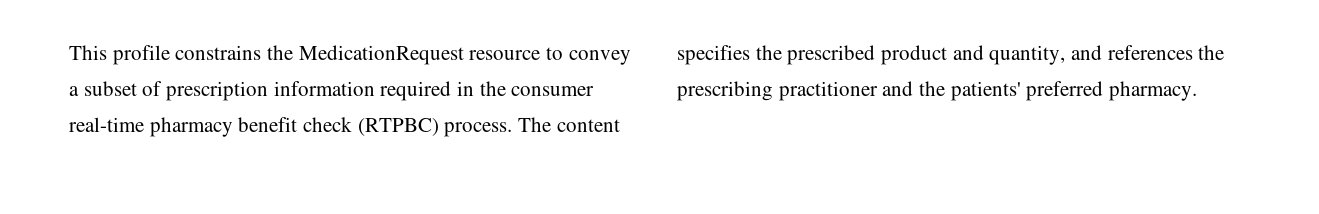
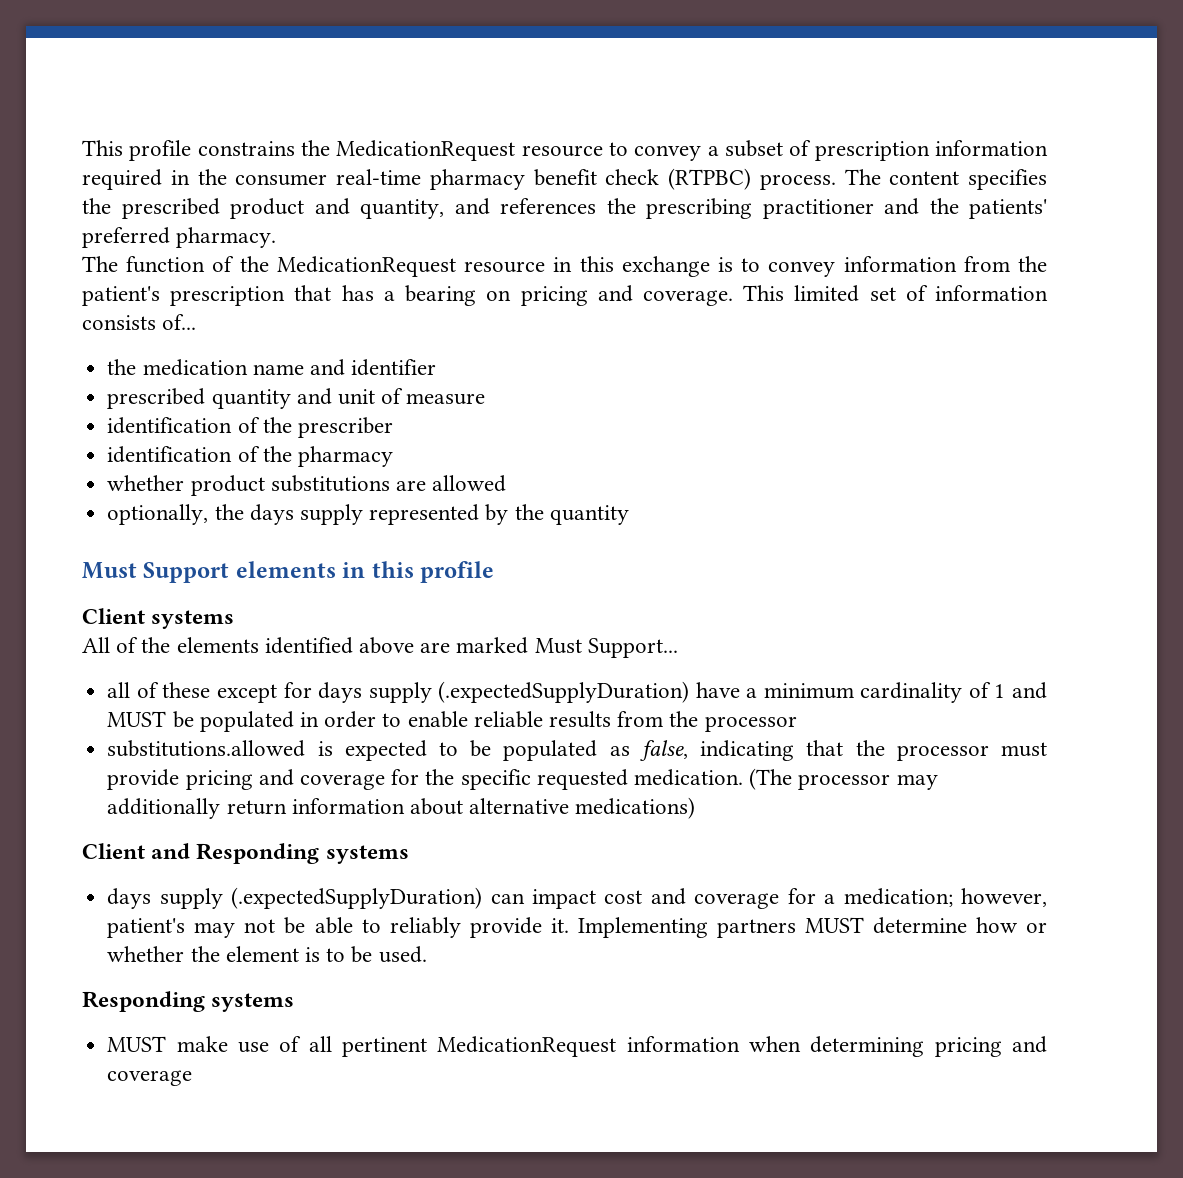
(1198, 91) none -> [82,256,1047,277] [82,285,1048,306] [82,314,197,330] [107,359,437,376] [107,388,486,409] [107,417,393,438] [107,446,393,467] [107,475,507,496] [107,504,629,525] [82,561,495,583] [82,608,235,629] [82,637,678,658] [107,681,1047,703] [107,711,797,732] [107,740,1048,761] [107,768,938,790] [107,797,696,819] [82,843,409,864] [107,887,1047,909] [107,917,1047,938] [107,946,427,963] [82,991,295,1012] [107,1036,1047,1057] [107,1070,193,1086] // The function of the MedicationRequest resource in this exchange is to convey information from the patient's prescription that has a bearing on pricing and coverage. This limited set of information consists of... // the medication name and identifier // prescribed quantity and unit of measure // identification of the prescriber // identification of the pharmacy // whether product substitutions are allowed // optionally, the days supply represented by the quantity // Must Support elements in this profile // Client systems // All of the elements identified above are marked Must Support... // all of these except for days supply (.expectedSupplyDuration) have a minimum cardinality of 1 and MUST be populated in order to enable reliable results from the processor // substitutions.allowed is expected to be populated as false, indicating that the processor must provide pricing and coverage for the specific requested medication. (The processor may additionally return information about alternative medications) // Client and Responding systems // days supply (.expectedSupplyDuration) can impact cost and coverage for a medication; however, patient's may not be able to reliably provide it. Implementing partners MUST determine how or whether the element is to be used. // Responding systems // MUST make use of all pertinent MedicationRequest information when determining pricing and coverage

